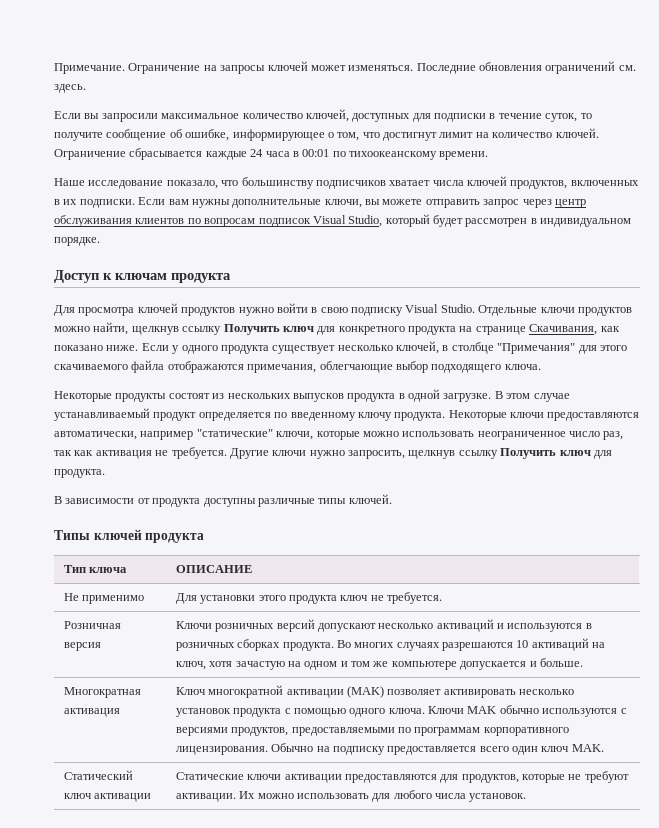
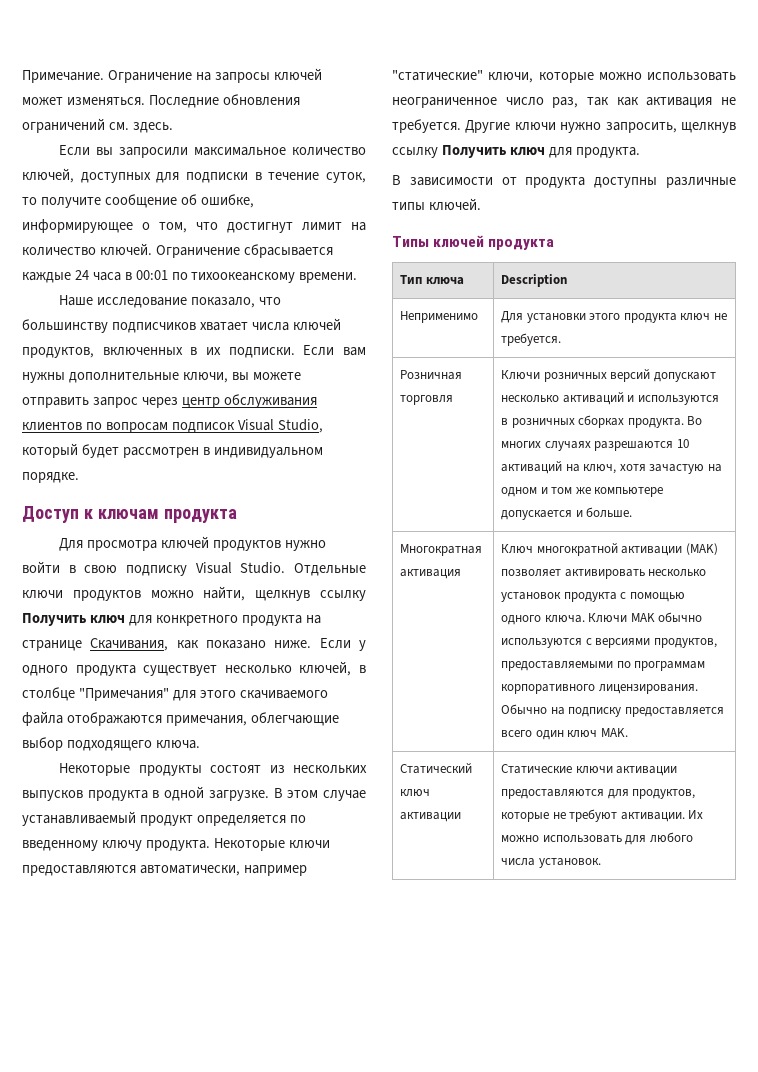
[175,565,252,573] [63,593,145,604] ОПИСАНИЕ // Не применимо -> [501,274,568,287] [400,311,479,323] Description // Неприменимо
[63,642,101,651] версия -> [400,395,454,405] торговля

